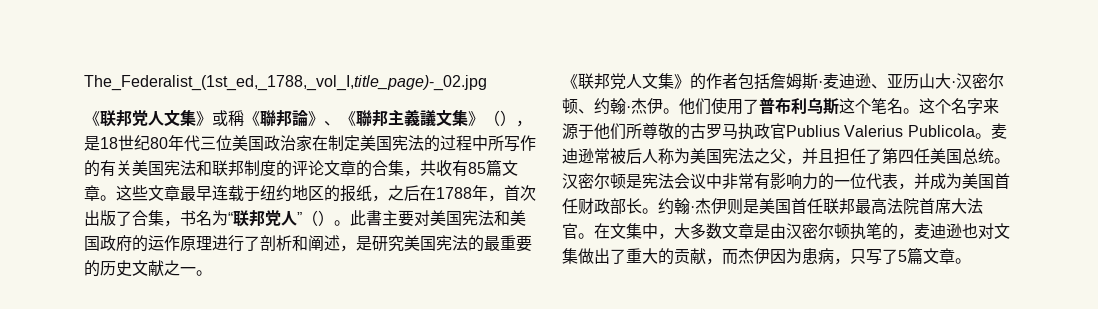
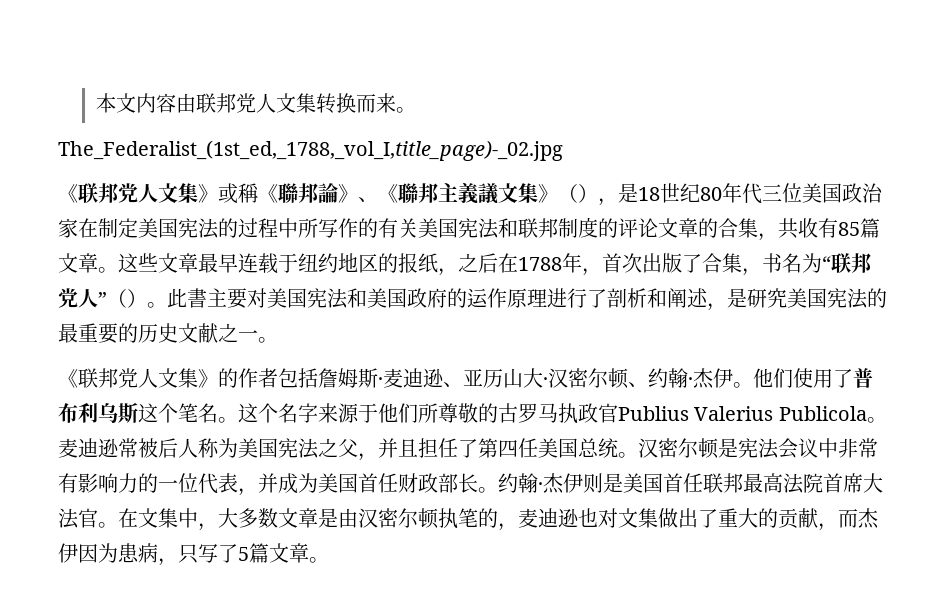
(84, 83) none -> [96,93,417,114] 本文内容由联邦党人文集转换而来。 //

